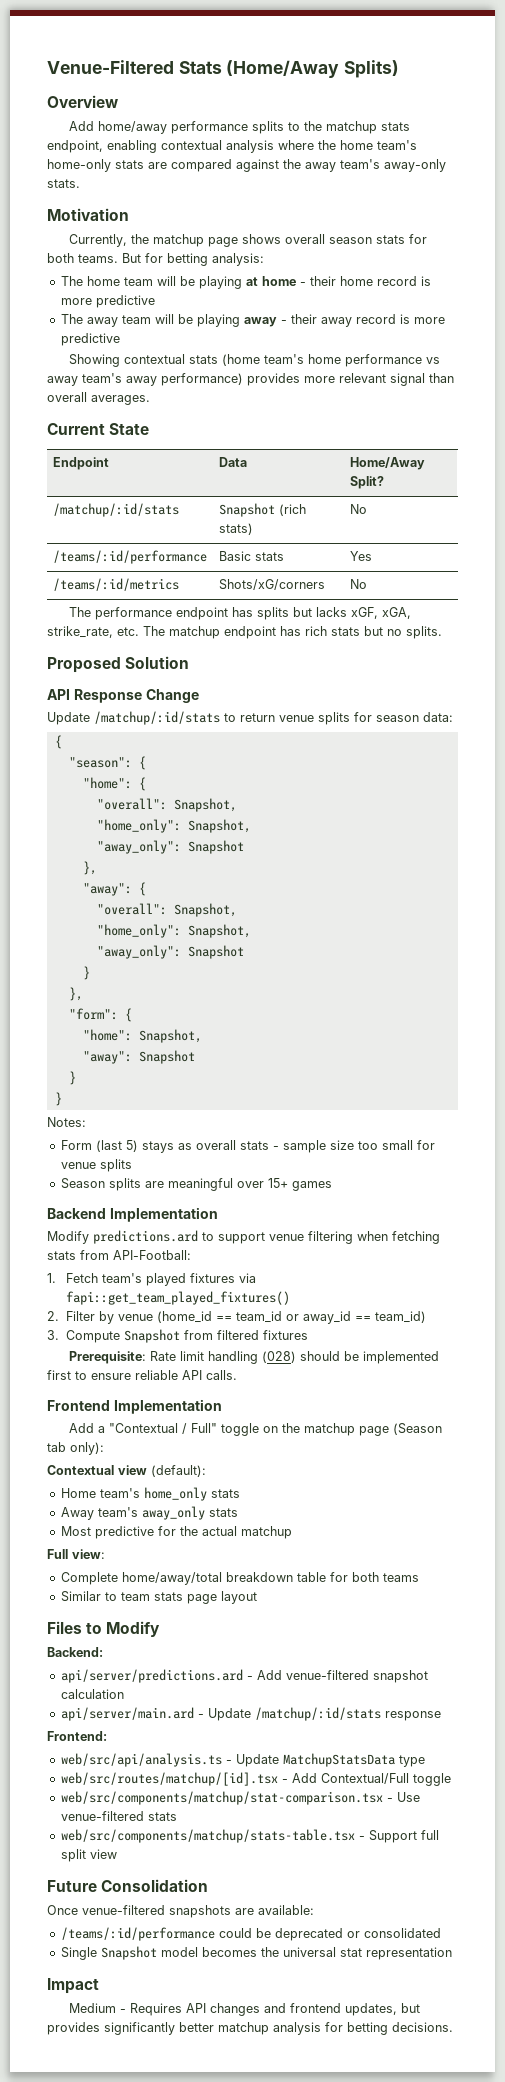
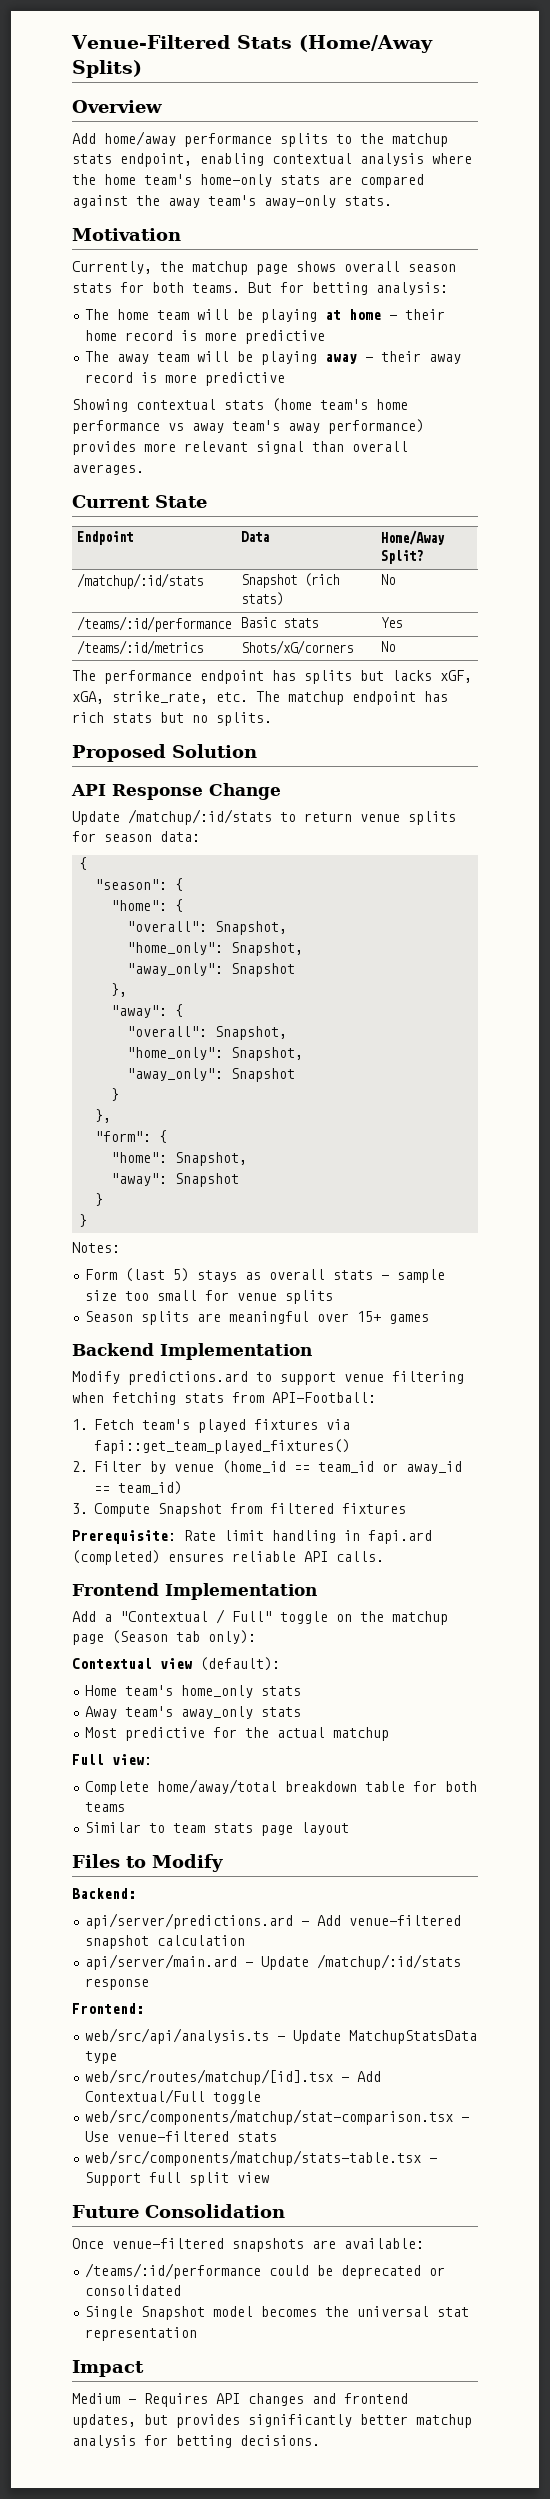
[262,1351,440,1364] [47,1370,131,1380] (028) should be implemented first to ensure -> [344,1530,432,1544] [72,1550,224,1565] in fapi.ard (completed) ensures

